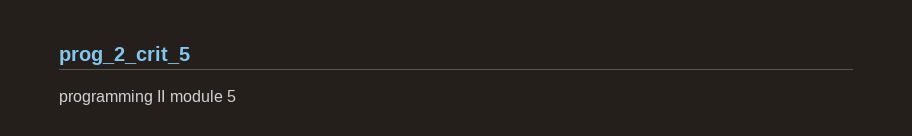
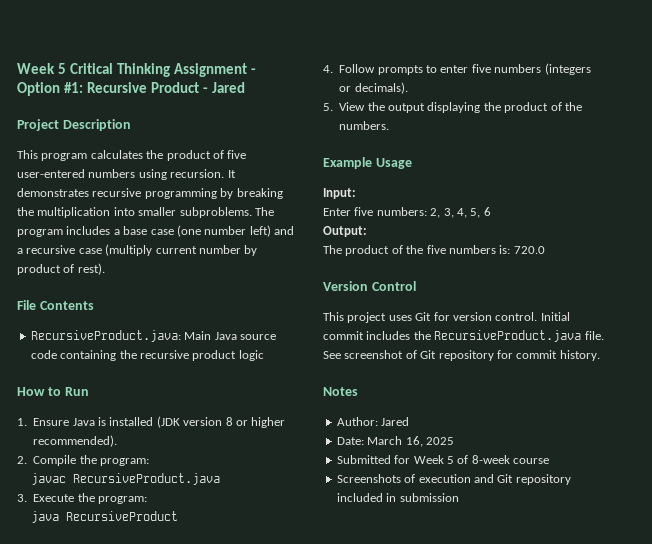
[59,46,190,65] [59,90,236,105] prog_2_crit_5 // programming II module 5 -> [17,63,256,77] [17,82,245,96] [17,119,131,131] [17,150,247,161] [17,169,236,180] [17,188,283,199] [17,207,274,218] [17,225,294,237] [17,244,258,256] [17,263,105,275] [17,300,94,310] [30,330,276,342] [30,350,264,361] [17,387,89,396] [17,416,286,428] [33,435,118,447] [17,455,149,466] [31,473,221,485] [17,493,147,504] [31,511,179,523] [323,63,591,75] [339,82,408,94] [323,102,582,113] [339,121,390,130] [323,157,412,169] [323,188,356,199] [323,207,491,218] [323,226,367,237] [323,245,545,256] [323,281,416,291] [323,312,570,323] [323,330,604,342] [323,350,600,361] [323,387,358,396] [336,417,410,426] [336,436,454,447] [336,455,549,464] [336,474,571,485] [336,493,459,502] Week 5 Critical Thinking Assignment - Option #1: Recursive Product - Jared // Project Description // This program calculates the product of five user-entered numbers using recursion. It demonstrates recursive programming by breaking the multiplication into smaller subproblems. The program includes a base case (one number left) and a recursive case (multiply current number by product of rest). // File Contents // RecursiveProduct.java: Main Java source code containing the recursive product logic // How to Run // 1. Ensure Java is installed (JDK version 8 or higher recommended). // 2. Compile the program: // javac RecursiveProduct.java // 3. Execute the program: // java RecursiveProduct // 4. Follow prompts to enter five numbers (integers or decimals). // 5. View the output displaying the product of the numbers. // Example Usage // Input: // Enter five numbers: 2, 3, 4, 5, 6 // Output: // The product of the five numbers is: 720.0 // Version Control // This project uses Git for version control. Initial commit includes the RecursiveProduct.java file. See screenshot of Git repository for commit history. // Notes // Author: Jared // Date: March 16, 2025 // Submitted for Week 5 of 8-week course // Screenshots of execution and Git repository included in submission

